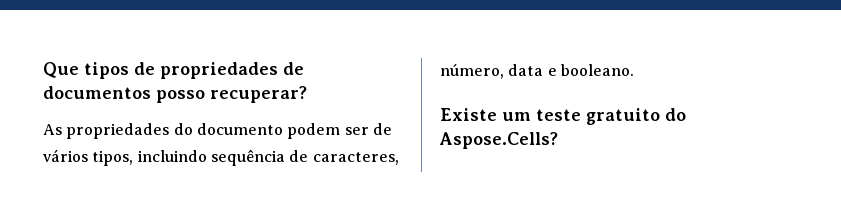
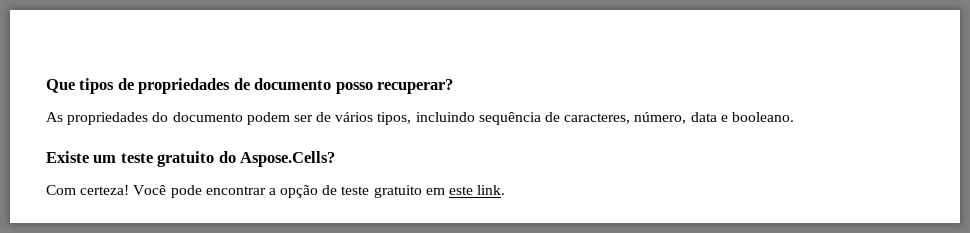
[43,86,151,99] documentos -> [254,78,332,90] documento
(558, 140) none -> [46,185,506,198] // Com certeza! Você pode encontrar a opção de teste gratuito em este link.

